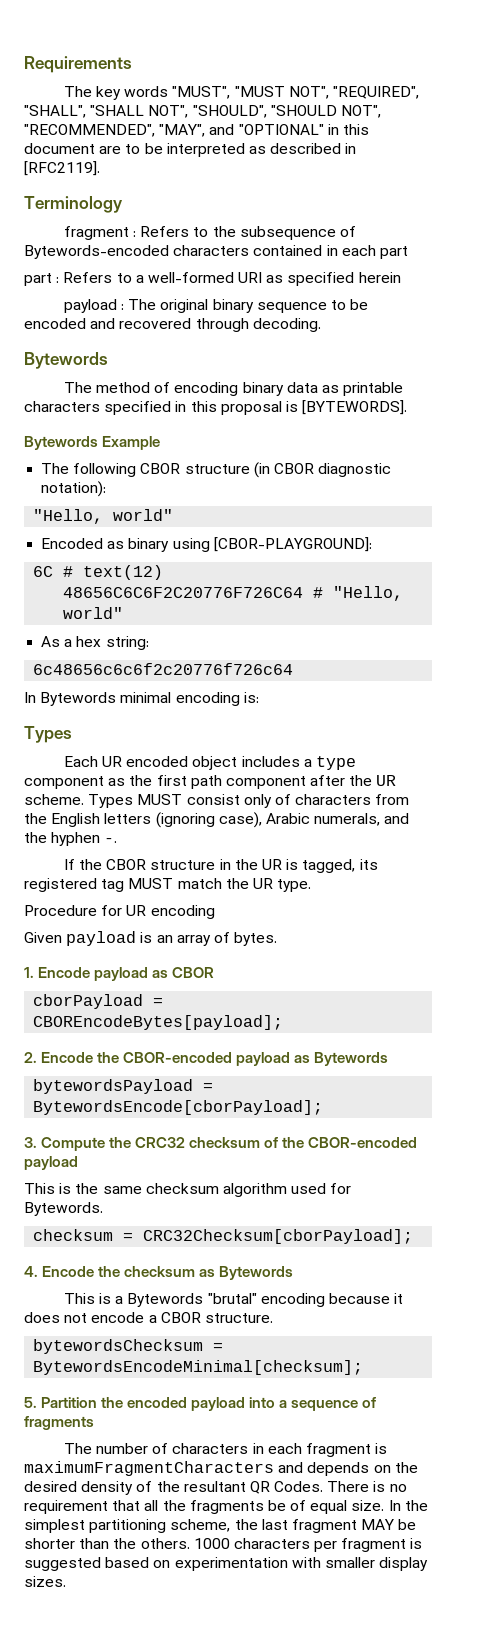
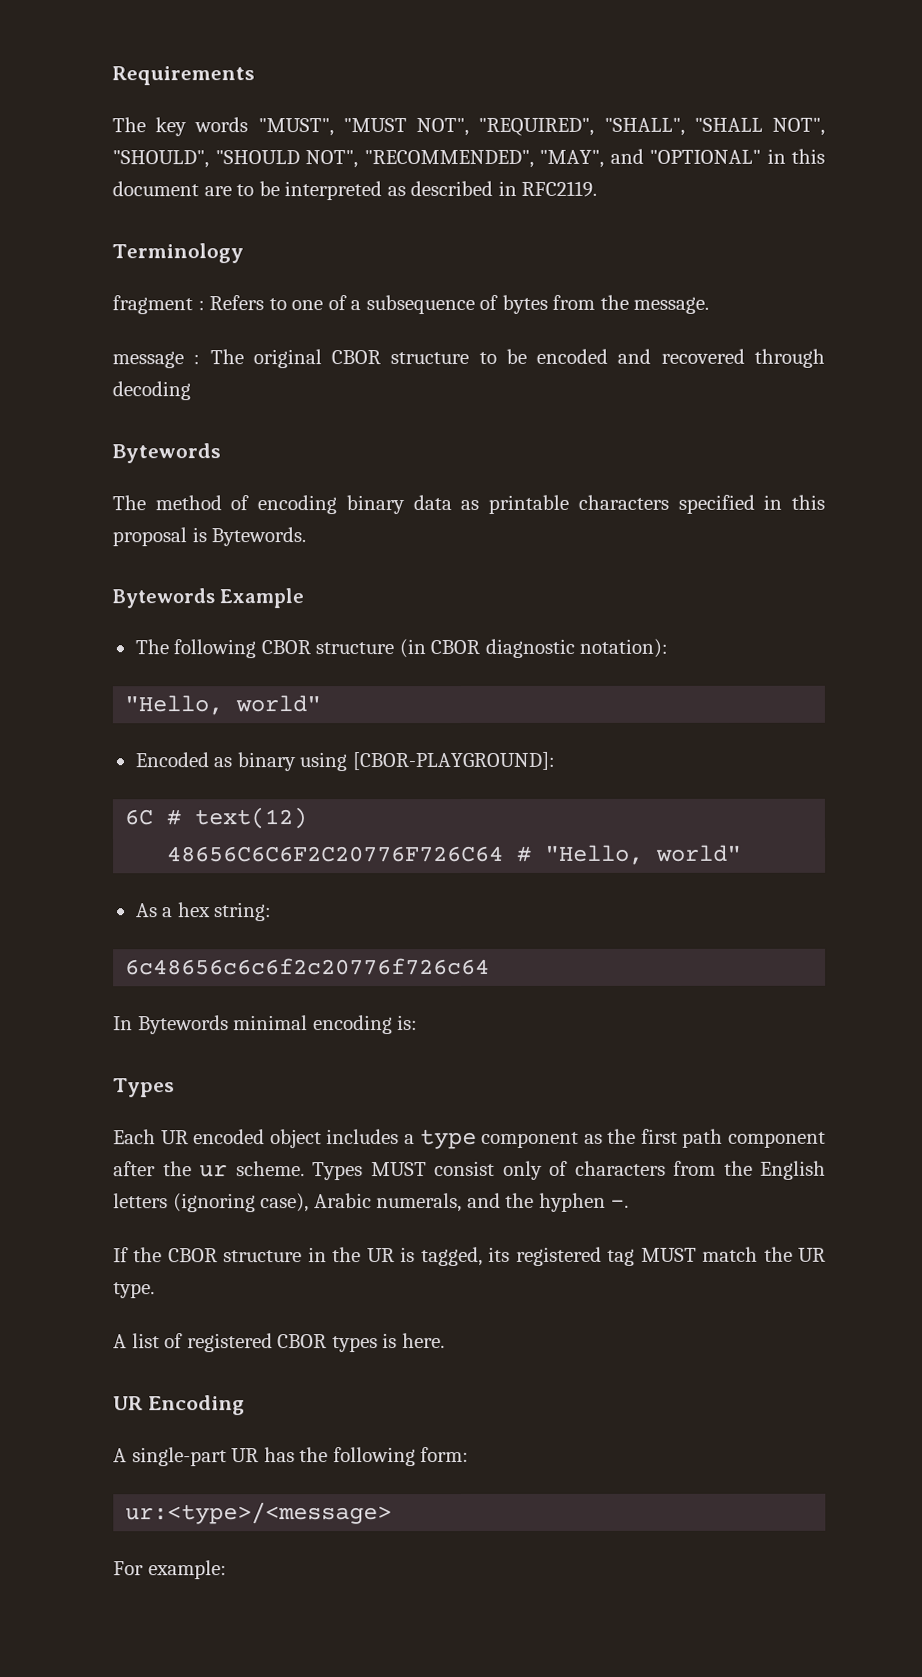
[24,161,100,176] [RFC2119]. -> [521,180,598,197] RFC2119.
[212,226,357,240] [24,245,408,259] [24,272,401,286] [63,299,117,313] the subsequence of Bytewords-encoded characters contained in each part // part : Refers to a well-formed URI as specified herein // payload -> [291,294,710,315] [112,351,184,369] one of a subsequence of bytes from the message. // message
[212,299,327,313] binary sequence -> [331,350,470,365] CBOR structure
[252,318,321,332] decoding. -> [112,381,191,401] decoding
[302,400,408,415] [BYTEWORDS]. -> [211,527,307,547] Bytewords.
[376,775,397,786] UR -> [199,1164,228,1178] ur
[24,905,215,919] [24,931,278,946] [24,967,215,981] [33,994,164,1009] [33,1015,284,1030] [24,1052,389,1066] [33,1079,214,1094] [33,1100,324,1115] [24,1137,418,1151] [24,1156,78,1170] [24,1183,352,1197] [24,1202,103,1216] [33,1229,414,1244] [24,1266,294,1280] [63,1293,404,1307] [24,1312,273,1323] [33,1339,224,1354] [33,1360,364,1375] [24,1397,377,1411] [24,1416,94,1430] [63,1443,388,1457] [24,1461,418,1476] [24,1481,407,1495] [24,1500,428,1514] [24,1519,417,1533] [24,1538,423,1552] [24,1557,429,1571] [24,1576,66,1587] Procedure for UR encoding // Given payload is an array of bytes. // 1. Encode payload as CBOR // cborPayload = CBOREncodeBytes[payload]; // 2. Encode the CBOR-encoded payload as Bytewords // bytewordsPayload = BytewordsEncode[cborPayload]; // 3. Compute the CRC32 checksum of the CBOR-encoded payload // This is the same checksum algorithm used for Bytewords. // checksum = CRC32Checksum[cborPayload]; // 4. Encode the checksum as Bytewords // This is a Bytewords "brutal" encoding because it does not encode a CBOR structure. // bytewordsChecksum = BytewordsEncodeMinimal[checksum]; // 5. Partition the encoded payload into a sequence of fragments // The number of characters in each fragment is maximumFragmentCharacters and depends on the desired density of the resultant QR Codes. There is no requirement that all the fragments be of equal size. In the simplest partitioning scheme, the last fragment MAY be shorter than the others. 1000 characters per fragment is suggested based on experimentation with smaller display sizes. -> [113,1333,445,1353] [113,1395,245,1416] [113,1446,470,1467] [125,1502,393,1525] [113,1560,227,1580] A list of registered CBOR types is here. // UR Encoding // A single-part UR has the following form: // ur:<type>/<message> // For example:

